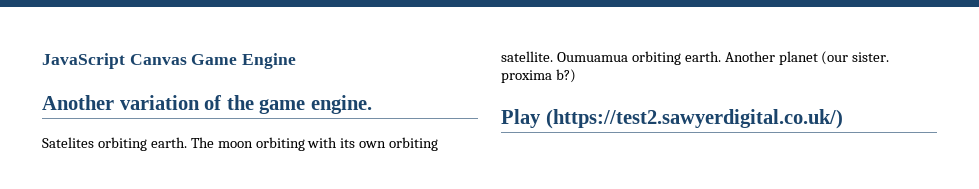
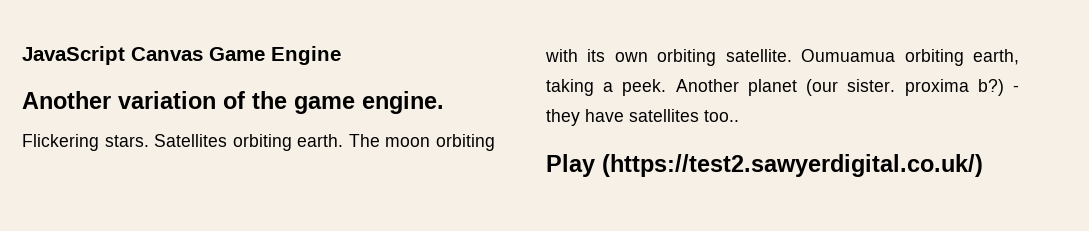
[42,137,94,148] Satelites -> [22,134,228,151] Flickering stars. Satellites
[684,51,721,62] earth. -> [973,49,1019,65] [546,79,667,96] earth, taking a peek.
(576, 76) none -> [1013,85,1019,92] [546,109,739,126] - they have satellites too..

